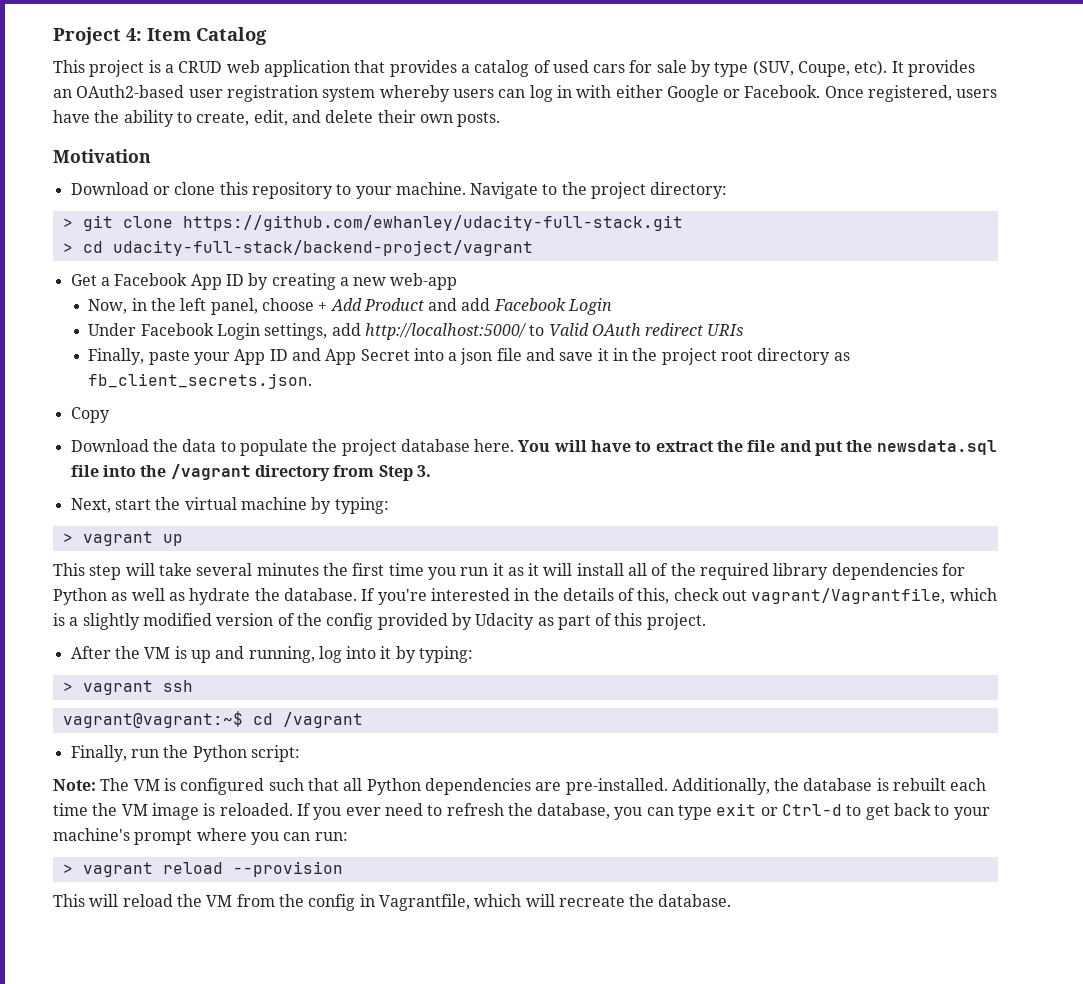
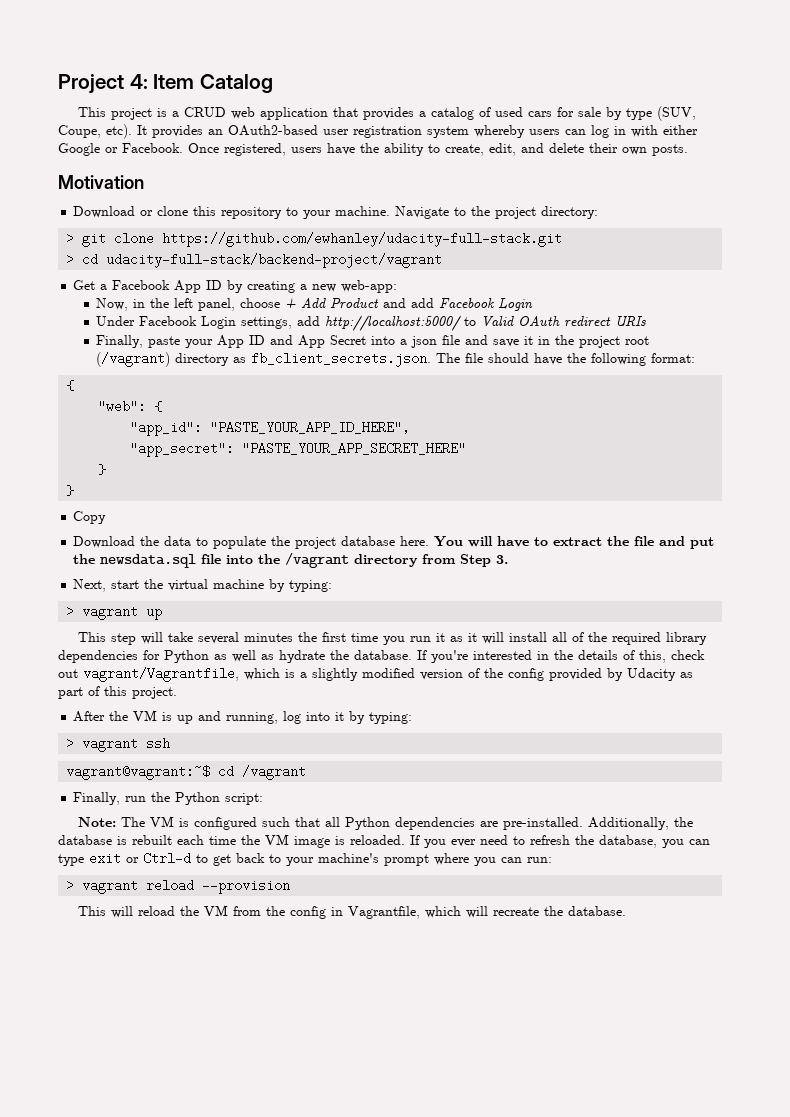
[390,273,458,290] web-app -> [341,280,398,293] web-app:
(754, 355) none -> [96,352,171,367] (/vagrant)
(313, 381) none -> [436,353,696,366] [66,380,75,391] [98,400,163,413] [130,421,411,436] [130,442,467,457] [98,464,107,475] [66,485,75,496] The file should have the following format: // { // "web": { // "app_id": "PASTE_YOUR_APP_ID_HERE", // "app_secret": "PASTE_YOUR_APP_SECRET_HERE" // } // }

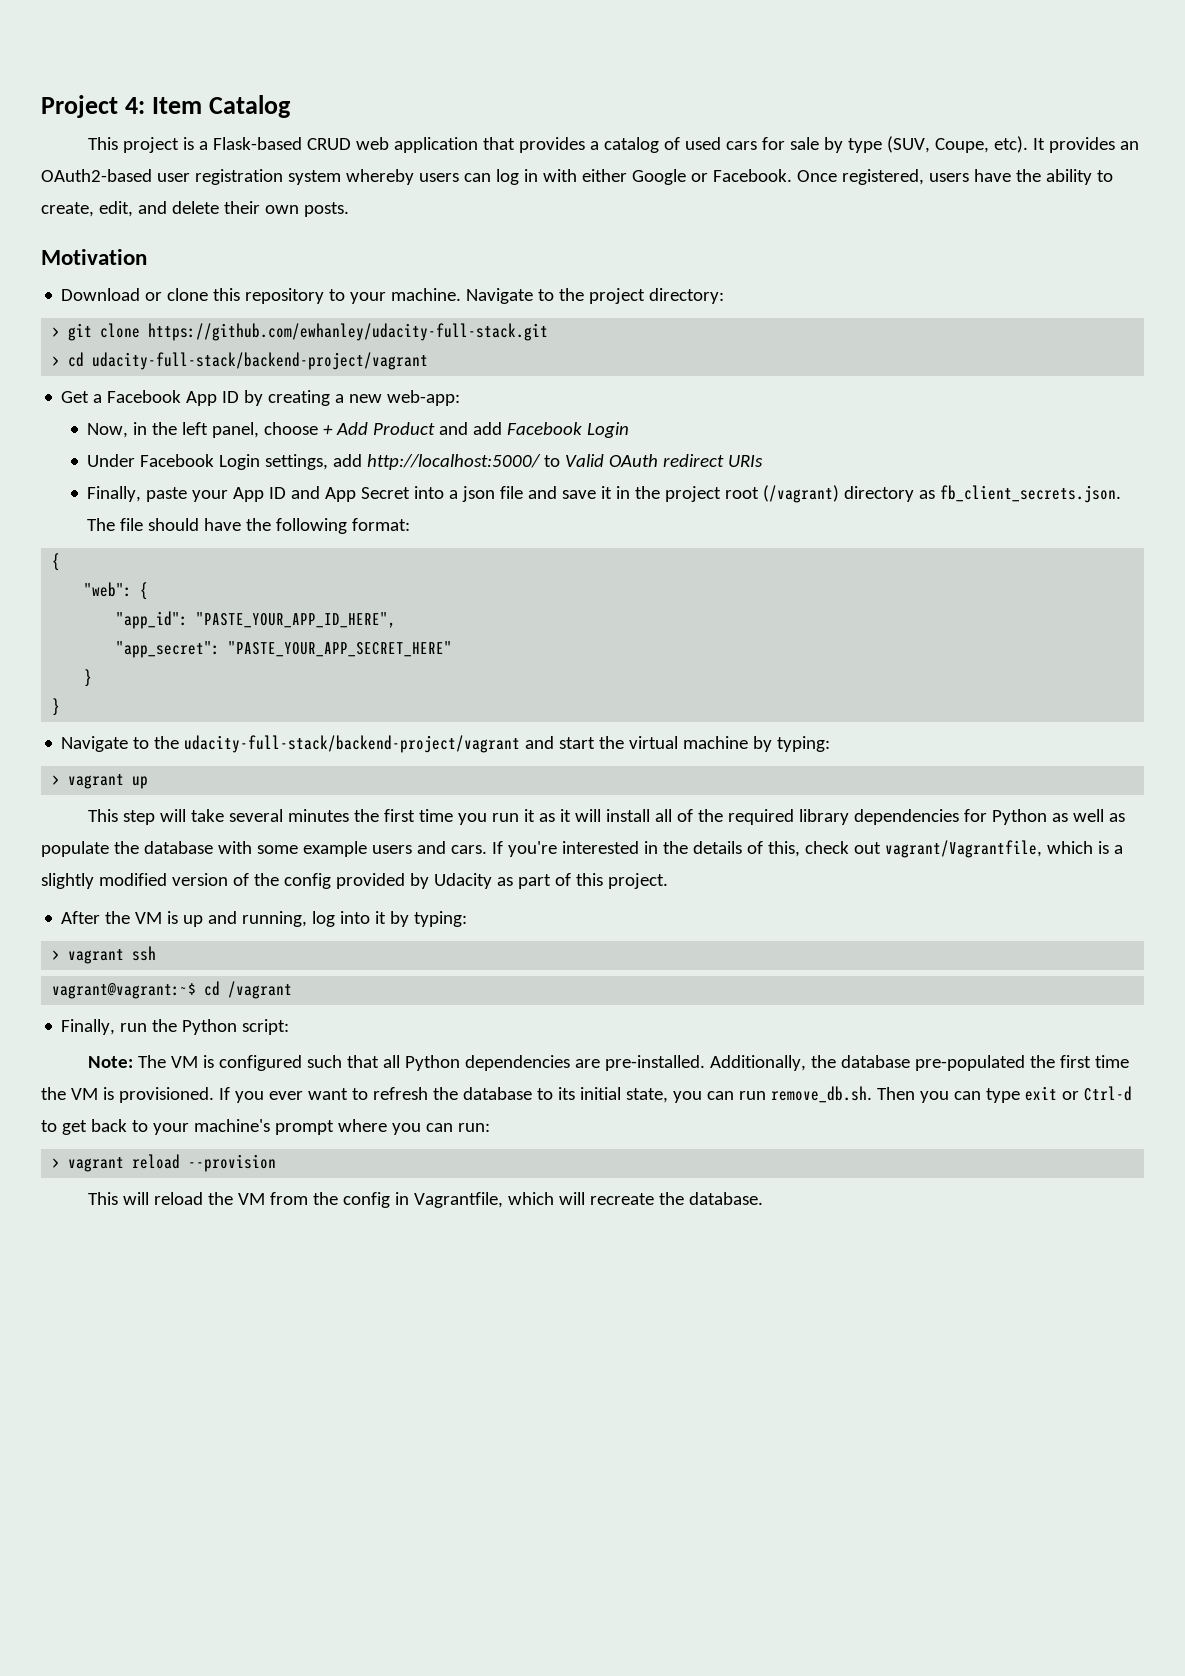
(180, 114) none -> [213,137,303,150] Flask-based
[73,511,107,524] [73,536,715,549] [73,552,509,568] [73,579,107,592] Copy // Download the data to populate the project database here. You will have to extract the file and put the newsdata.sql file into the /vagrant directory from Step 3. // Next, -> [61,735,555,753] Navigate to the udacity-full-stack/backend-project/vagrant and
[279,650,412,663] hydrate the database. -> [41,841,487,857] populate the database with some example users and cars.
[117,834,405,848] is rebuilt each time the VM image is reloaded. -> [915,1055,1129,1071] [41,1087,214,1103] pre-populated the first time the VM is provisioned.
[480,835,508,845] need -> [307,1088,348,1100] want
[599,835,657,848] database, -> [462,1086,915,1103] database to its initial state, you can run remove_db.sh. Then

